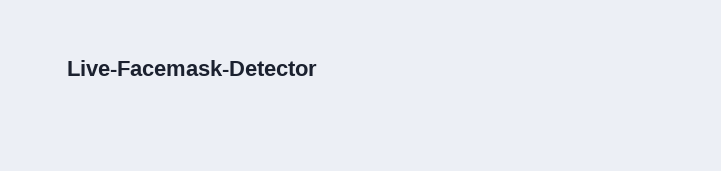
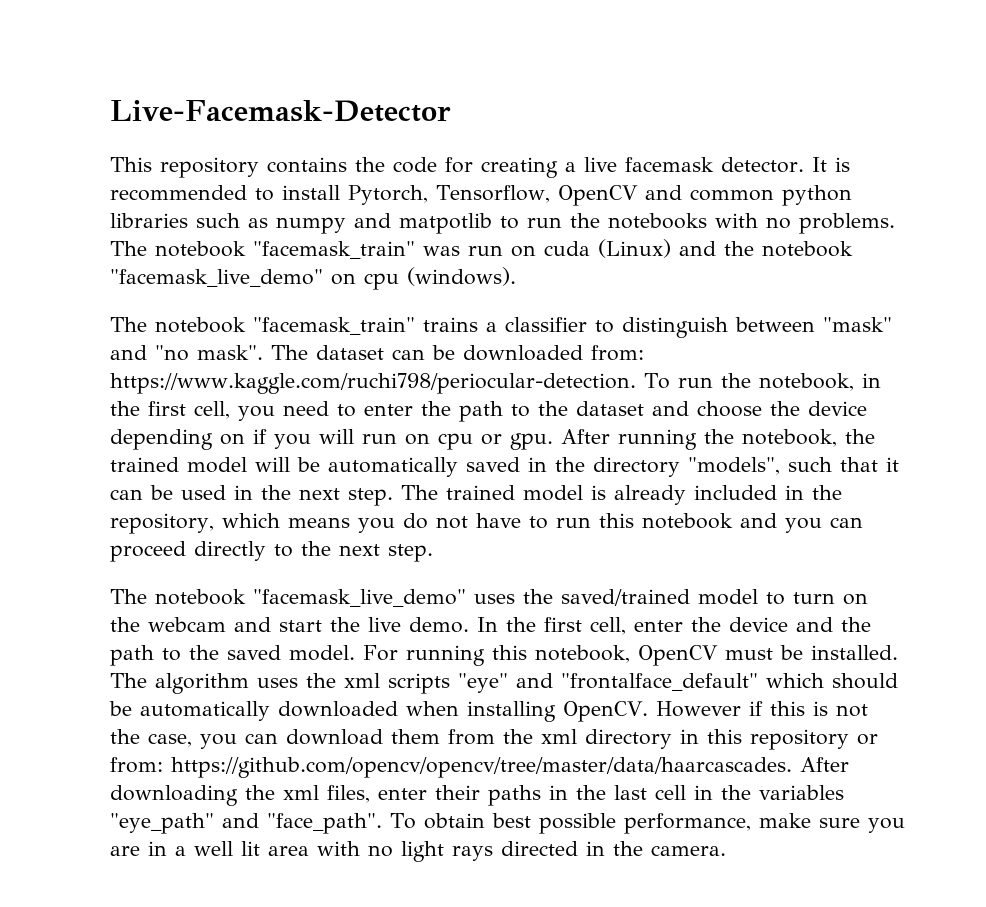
(317, 68) none -> [110,157,850,178] [110,185,852,206] [110,213,895,234] [110,239,853,259] [110,267,516,290] [110,317,892,338] [110,345,644,361] [110,373,881,394] [110,401,867,422] [110,429,875,450] [110,457,899,477] [110,485,842,506] [110,513,863,534] [110,541,433,562] [110,589,868,607] [110,617,871,635] [110,645,898,666] [110,673,898,694] [109,701,868,722] [110,729,878,750] [110,757,849,778] [110,785,844,806] [110,813,905,834] [110,841,726,862] // This repository contains the code for creating a live facemask detector. It is recommended to install Pytorch, Tensorflow, OpenCV and common python libraries such as numpy and matpotlib to run the notebooks with no problems. The notebook "facemask_train" was run on cuda (Linux) and the notebook "facemask_live_demo" on cpu (windows). // The notebook "facemask_train" trains a classifier to distinguish between "mask" and "no mask". The dataset can be downloaded from: https://www.kaggle.com/ruchi798/periocular-detection. To run the notebook, in the first cell, you need to enter the path to the dataset and choose the device depending on if you will run on cpu or gpu. After running the notebook, the trained model will be automatically saved in the directory "models", such that it can be used in the next step. The trained model is already included in the repository, which means you do not have to run this notebook and you can proceed directly to the next step. // The notebook "facemask_live_demo" uses the saved/trained model to turn on the webcam and start the live demo. In the first cell, enter the device and the path to the saved model. For running this notebook, OpenCV must be installed. The algorithm uses the xml scripts "eye" and "frontalface_default" which should be automatically downloaded when installing OpenCV. However if this is not the case, you can download them from the xml directory in this repository or from: https://github.com/opencv/opencv/tree/master/data/haarcascades. After downloading the xml files, enter their paths in the last cell in the variables "eye_path" and "face_path". To obtain best possible performance, make sure you are in a well lit area with no light rays directed in the camera.

